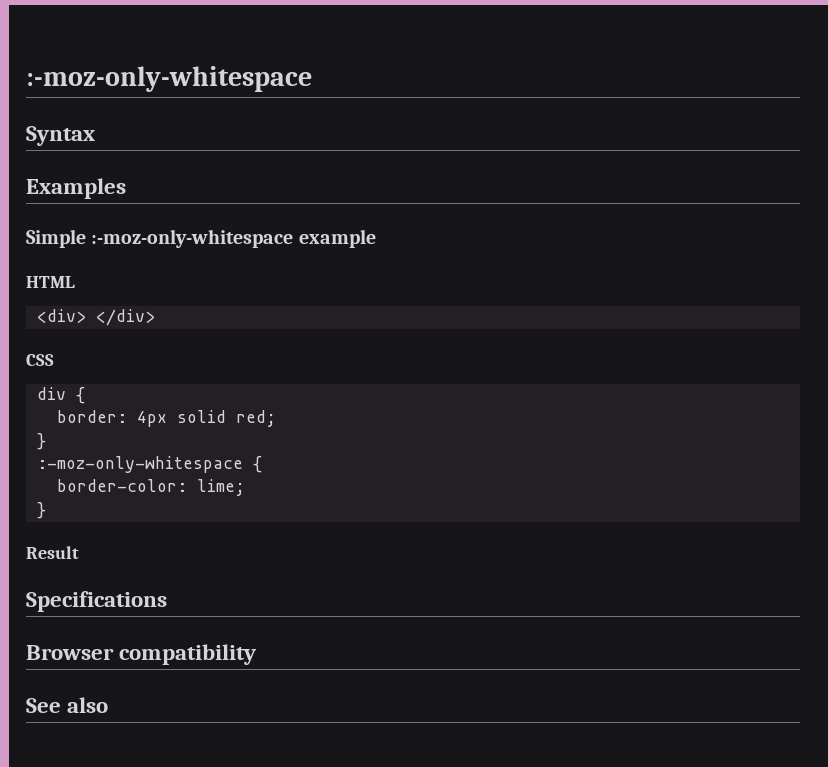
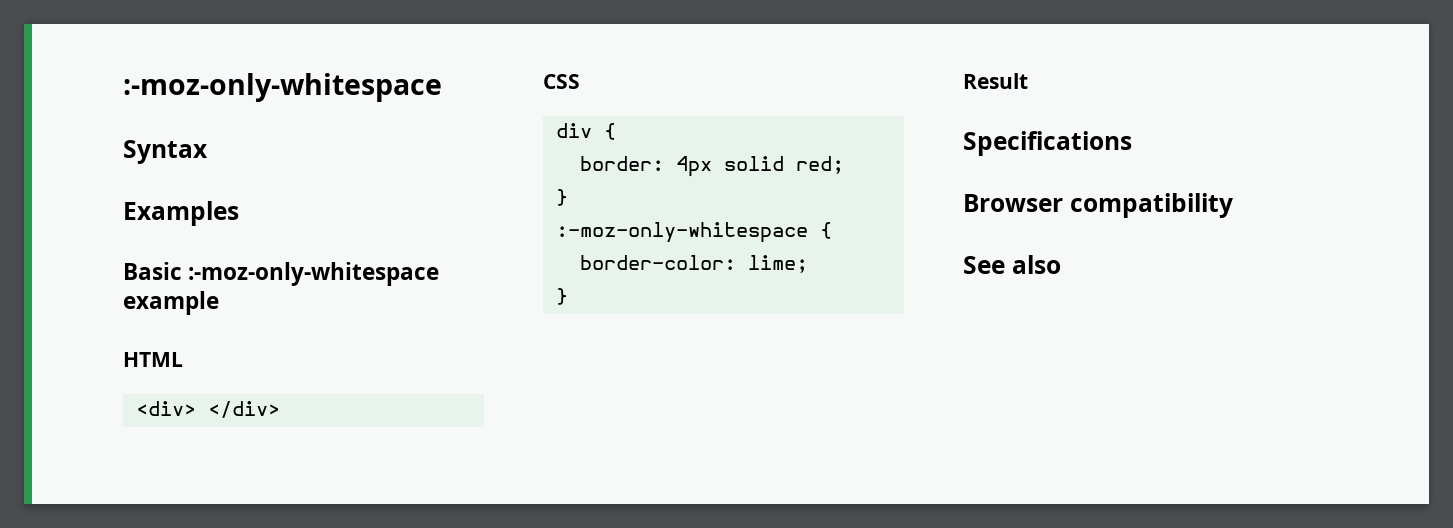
[26,229,86,248] Simple -> [123,262,182,280] Basic

